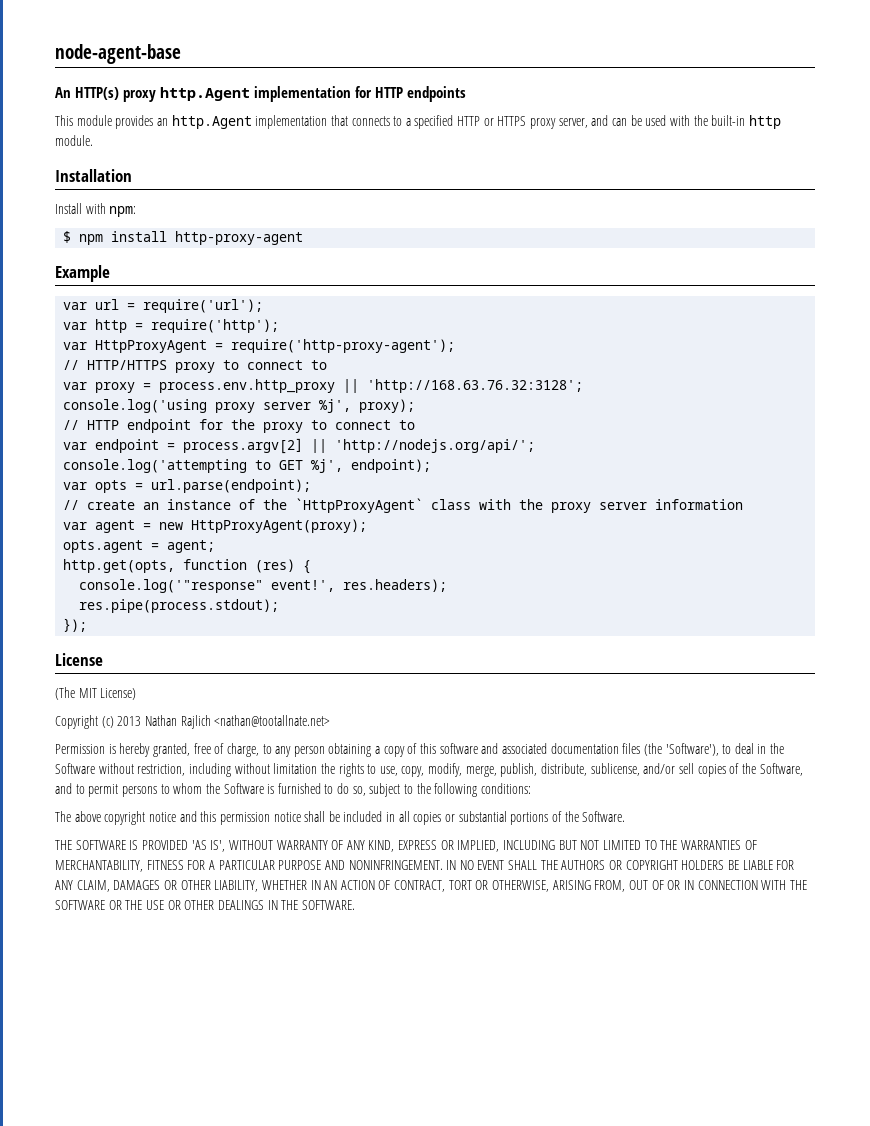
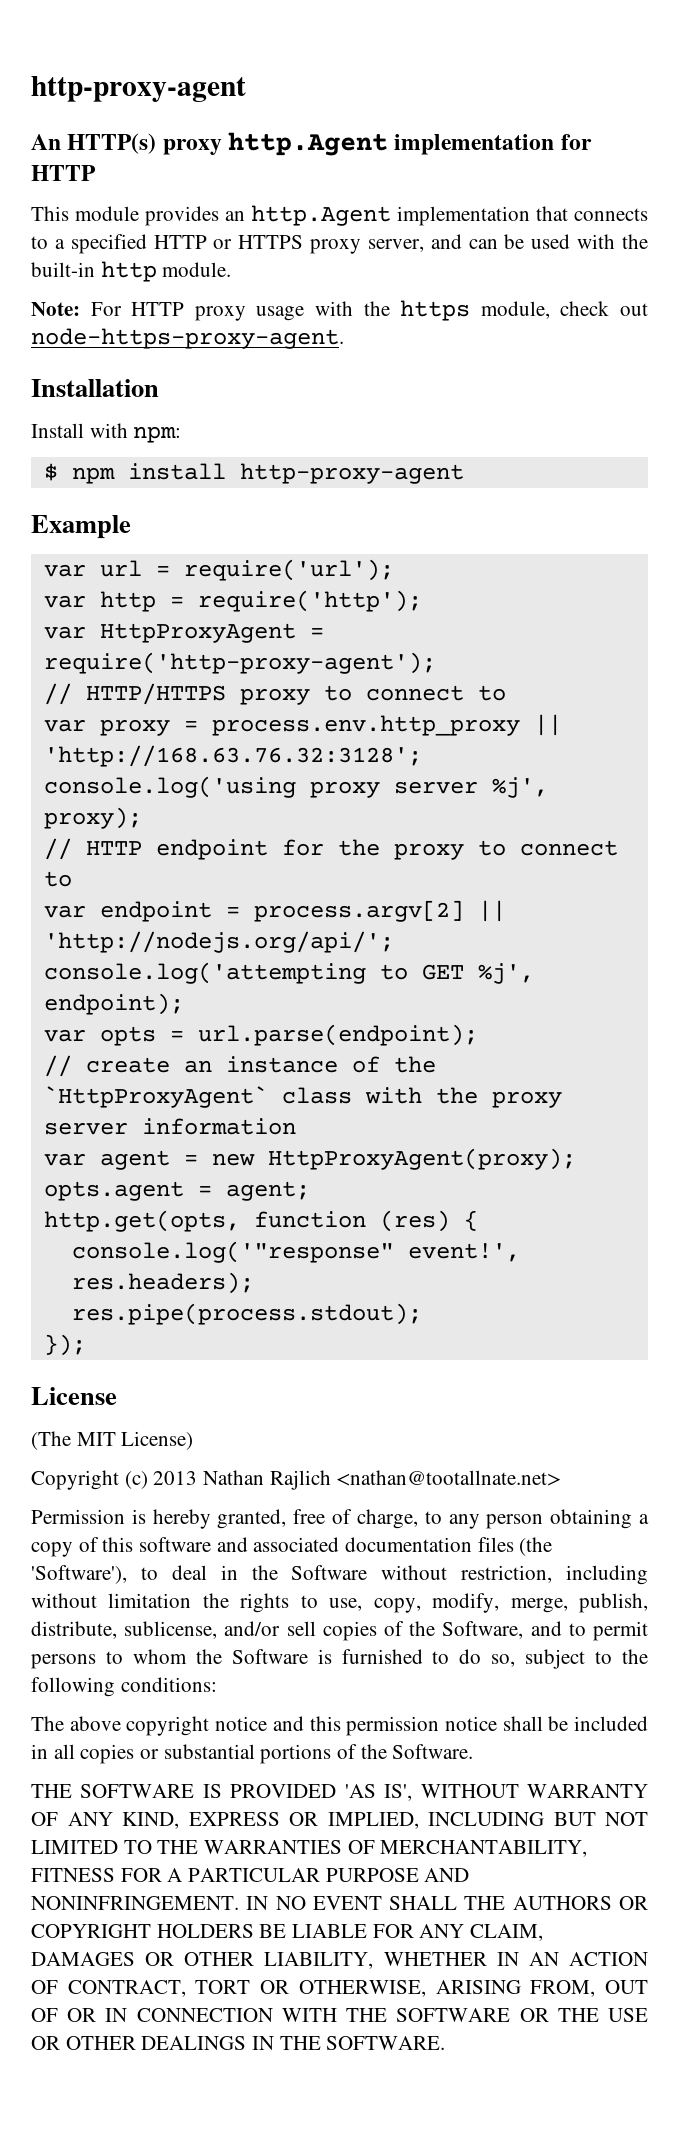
[55,44,181,64] node-agent-base -> [31,76,246,102] http-proxy-agent
[407,86,467,102] endpoints -> (96, 173) none
(93, 140) none -> [31,300,649,321] [31,328,344,349] // Note: For HTTP proxy usage with the https module, check out node-https-proxy-agent.

